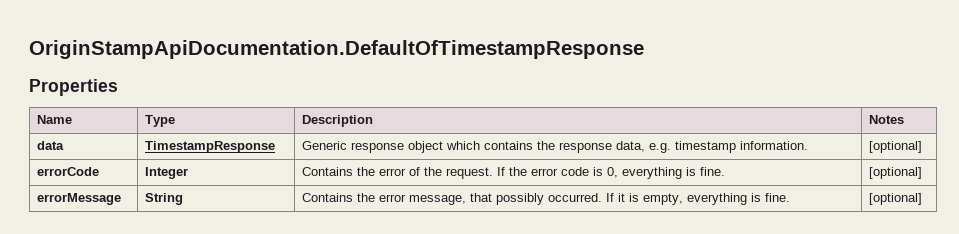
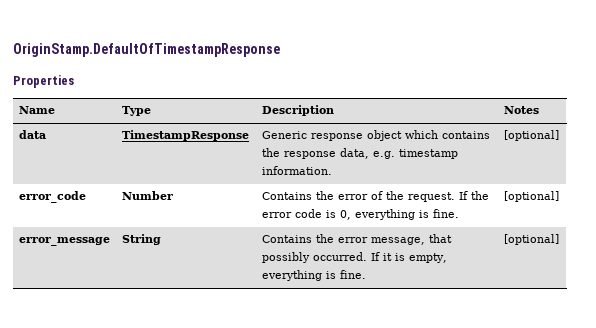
[29,40,644,59] OriginStampApiDocumentation.DefaultOfTimestampResponse -> [13,43,280,57] OriginStamp.DefaultOfTimestampResponse
[36,167,99,176] [144,167,188,179] errorCode | Integer -> [18,191,86,203] [121,191,173,200] error_code | Number
[36,193,121,205] errorMessage -> [18,237,110,246] error_message

